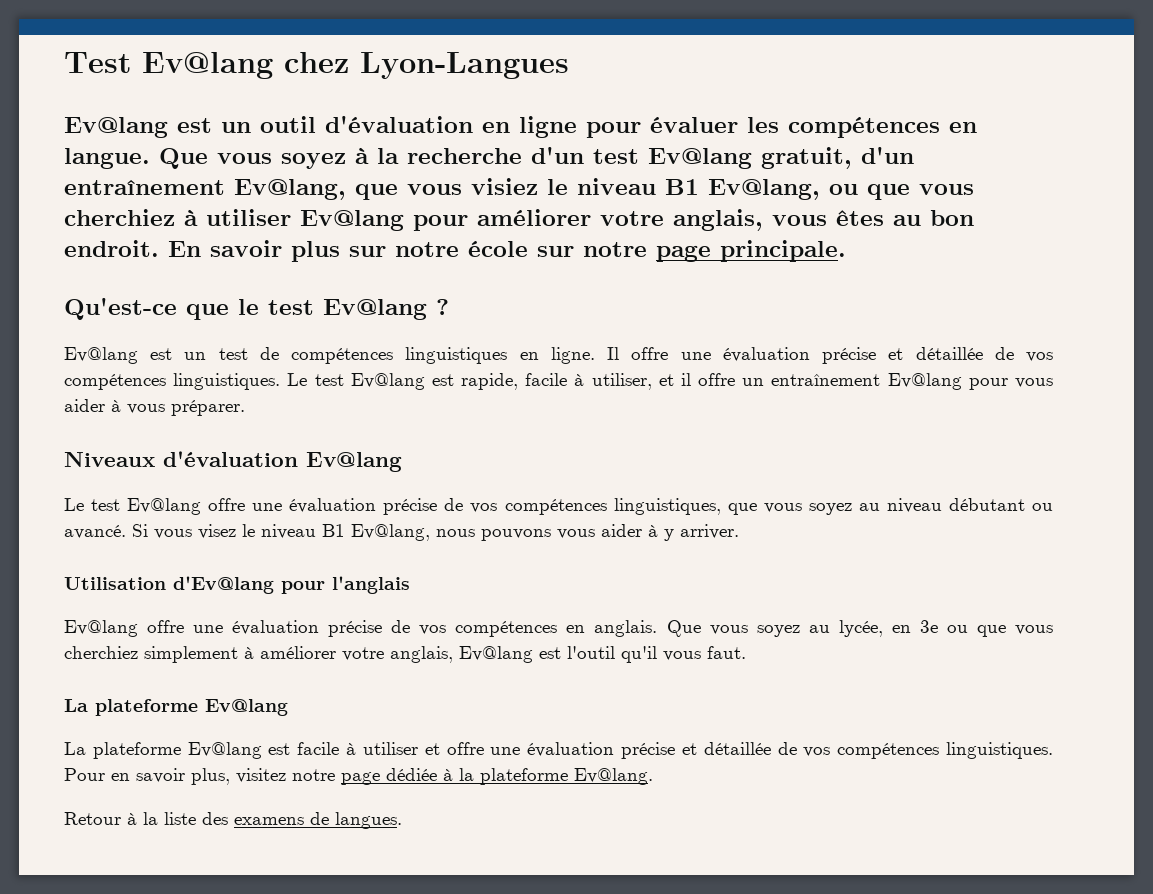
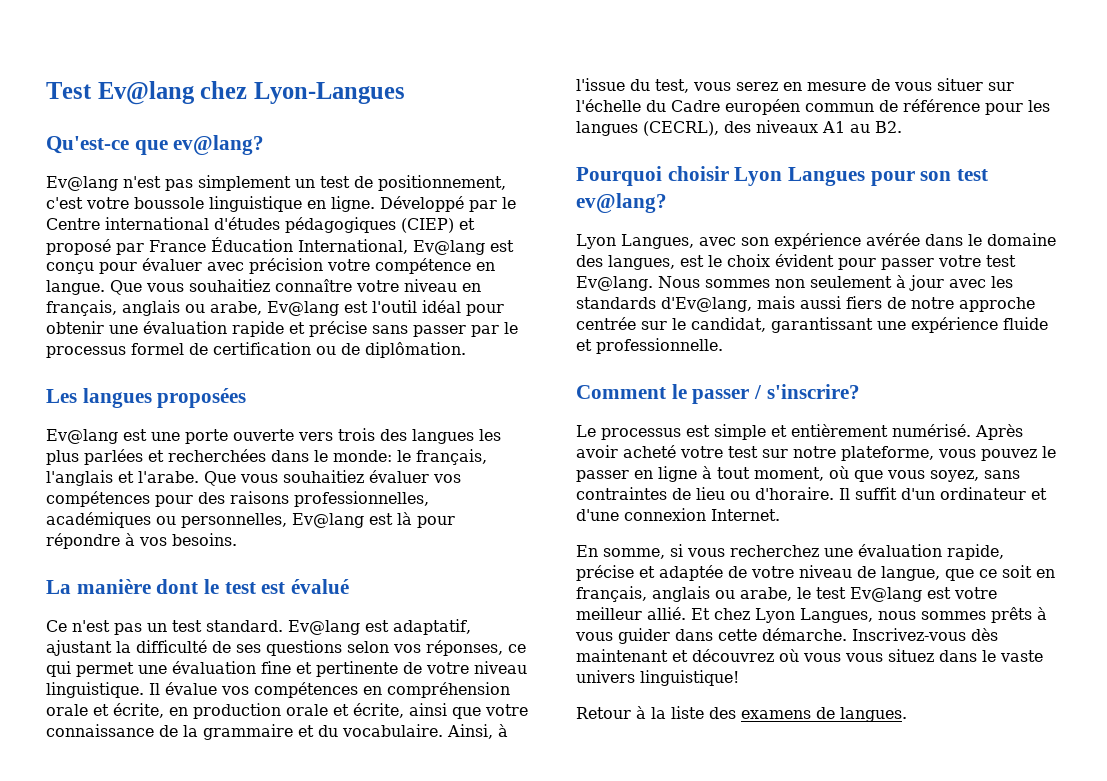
[64,115,977,138] [64,146,914,169] [64,178,974,200] [64,209,974,231] [64,240,846,262] [64,297,449,320] [64,347,1054,364] [64,373,1053,390] [64,399,245,416] [64,451,402,472] [64,498,1053,515] [64,524,739,541] [64,576,410,594] [64,620,1054,637] [64,646,746,663] [64,699,288,716] [64,742,1054,759] [64,768,653,785] Ev@lang est un outil d'évaluation en ligne pour évaluer les compétences en langue. Que vous soyez à la recherche d'un test Ev@lang gratuit, d'un entraînement Ev@lang, que vous visiez le niveau B1 Ev@lang, ou que vous cherchiez à utiliser Ev@lang pour améliorer votre anglais, vous êtes au bon endroit. En savoir plus sur notre école sur notre page principale. // Qu'est-ce que le test Ev@lang ? // Ev@lang est un test de compétences linguistiques en ligne. Il offre une évaluation précise et détaillée de vos compétences linguistiques. Le test Ev@lang est rapide, facile à utiliser, et il offre un entraînement Ev@lang pour vous aider à vous préparer. // Niveaux d'évaluation Ev@lang // Le test Ev@lang offre une évaluation précise de vos compétences linguistiques, que vous soyez au niveau débutant ou avancé. Si vous visez le niveau B1 Ev@lang, nous pouvons vous aider à y arriver. // Utilisation d'Ev@lang pour l'anglais // Ev@lang offre une évaluation précise de vos compétences en anglais. Que vous soyez au lycée, en 3e ou que vous cherchiez simplement à améliorer votre anglais, Ev@lang est l'outil qu'il vous faut. // La plateforme Ev@lang // La plateforme Ev@lang est facile à utiliser et offre une évaluation précise et détaillée de vos compétences linguistiques. Pour en savoir plus, visitez notre page dédiée à la plateforme Ev@lang. -> [46,135,265,155] [46,175,506,191] [46,196,516,212] [46,217,475,233] [46,237,514,255] [46,258,495,274] [46,279,481,295] [46,300,504,316] [46,321,518,337] [46,342,466,358] [46,388,247,408] [46,428,501,444] [46,449,487,465] [46,470,461,486] [46,491,429,507] [46,512,455,528] [46,533,237,549] [46,579,350,594] [46,619,471,635] [46,640,526,656] [46,661,527,677] [46,682,510,698] [46,703,528,719] [46,724,508,740] [576,78,1014,93] [576,99,1050,115] [576,120,902,136] [576,166,989,186] [576,193,667,213] [576,233,1056,249] [576,254,1016,270] [576,275,1013,291] [576,296,1035,312] [576,317,1048,333] [576,338,723,354] [576,384,860,404] [576,424,1023,440] [576,445,1056,461] [576,466,1020,482] [576,487,1047,500] [576,508,780,521] [576,544,1004,560] [576,565,1055,581] [576,586,997,602] [576,607,1047,623] [575,628,998,644] [576,649,1043,662] [576,670,739,686] Qu'est-ce que ev@lang? // Ev@lang n'est pas simplement un test de positionnement, c'est votre boussole linguistique en ligne. Développé par le Centre international d'études pédagogiques (CIEP) et proposé par France Éducation International, Ev@lang est conçu pour évaluer avec précision votre compétence en langue. Que vous souhaitiez connaître votre niveau en français, anglais ou arabe, Ev@lang est l'outil idéal pour obtenir une évaluation rapide et précise sans passer par le processus formel de certification ou de diplômation. // Les langues proposées // Ev@lang est une porte ouverte vers trois des langues les plus parlées et recherchées dans le monde: le français, l'anglais et l'arabe. Que vous souhaitiez évaluer vos compétences pour des raisons professionnelles, académiques ou personnelles, Ev@lang est là pour répondre à vos besoins. // La manière dont le test est évalué // Ce n'est pas un test standard. Ev@lang est adaptatif, ajustant la difficulté de ses questions selon vos réponses, ce qui permet une évaluation fine et pertinente de votre niveau linguistique. Il évalue vos compétences en compréhension orale et écrite, en production orale et écrite, ainsi que votre connaissance de la grammaire et du vocabulaire. Ainsi, à l'issue du test, vous serez en mesure de vous situer sur l'échelle du Cadre européen commun de référence pour les langues (CECRL), des niveaux A1 au B2. // Pourquoi choisir Lyon Langues pour son test ev@lang? // Lyon Langues, avec son expérience avérée dans le domaine des langues, est le choix évident pour passer votre test Ev@lang. Nous sommes non seulement à jour avec les standards d'Ev@lang, mais aussi fiers de notre approche centrée sur le candidat, garantissant une expérience fluide et professionnelle. // Comment le passer / s'inscrire? // Le processus est simple et entièrement numérisé. Après avoir acheté votre test sur notre plateforme, vous pouvez le passer en ligne à tout moment, où que vous soyez, sans contraintes de lieu ou d'horaire. Il suffit d'un ordinateur et d'une connexion Internet. // En somme, si vous recherchez une évaluation rapide, précise et adaptée de votre niveau de langue, que ce soit en français, anglais ou arabe, le test Ev@lang est votre meilleur allié. Et chez Lyon Langues, nous sommes prêts à vous guider dans cette démarche. Inscrivez-vous dès maintenant et découvrez où vous vous situez dans le vaste univers linguistique!

